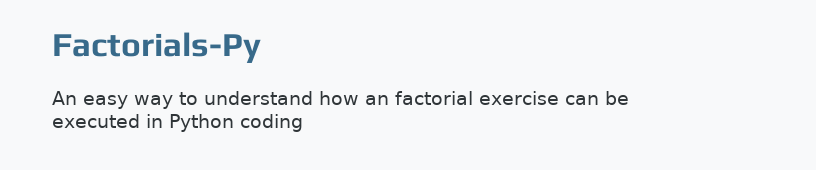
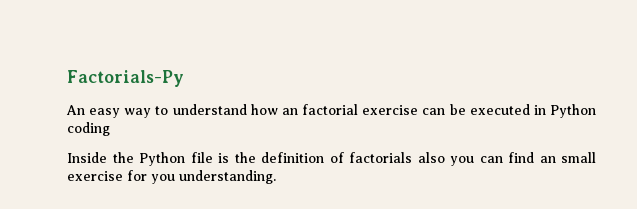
(303, 123) none -> [67,152,596,166] [67,170,276,184] // Inside the Python file is the definition of factorials also you can find an small exercise for you understanding.

